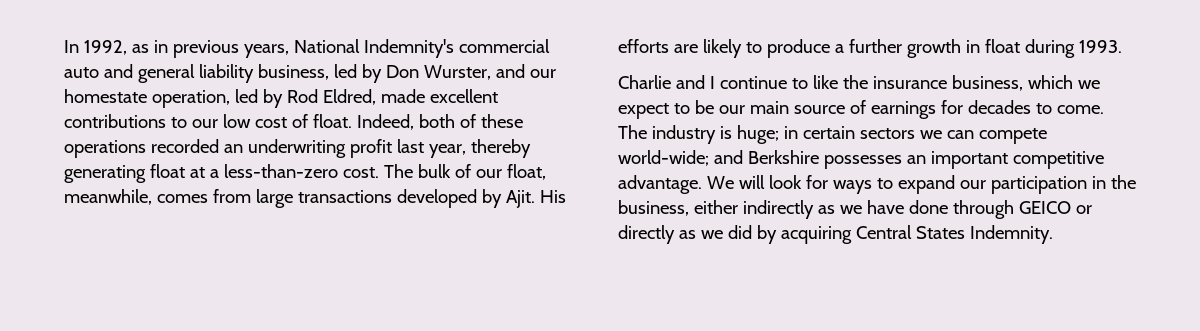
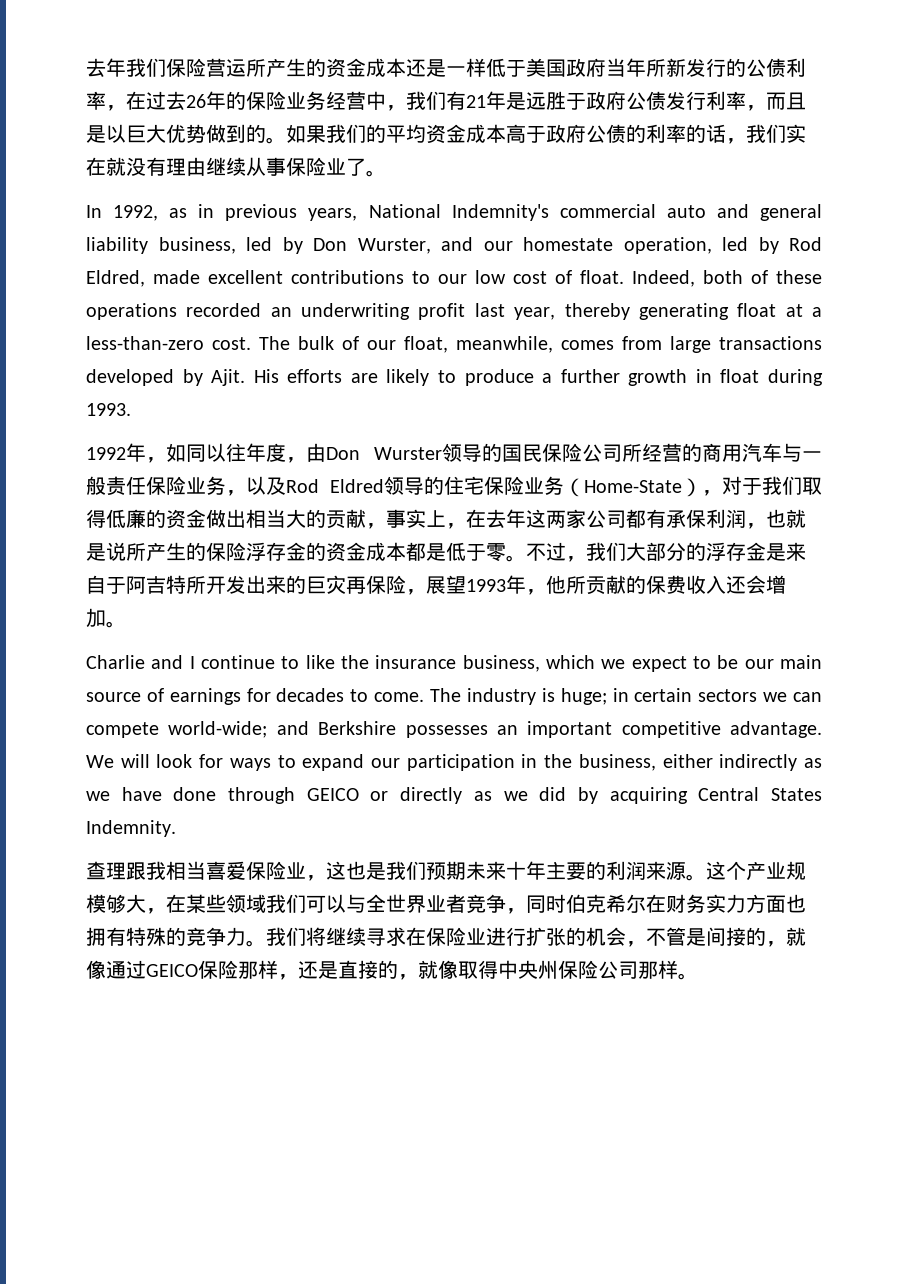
(64, 46) none -> [86,58,806,78] [86,91,806,111] [86,124,806,144] [86,157,386,177] 去年我们保险营运所产生的资金成本还是一样低于美国政府当年所新发行的公债利率，在过去26年的保险业务经营中，我们有21年是远胜于政府公债发行利率，而且是以巨大优势做到的。如果我们的平均资金成本高于政府公债的利率的话，我们实在就没有理由继续从事保险业了。 //
(1122, 46) none -> [86,443,822,463] [86,476,822,497] [86,509,806,529] [86,542,806,562] [86,575,786,595] [86,608,126,628] // 1992年，如同以往年度，由Don Wurster领导的国民保险公司所经营的商用汽车与一般责任保险业务，以及Rod Eldred领导的住宅保险业务（Home-State），对于我们取得低廉的资金做出相当大的贡献，事实上，在去年这两家公司都有承保利润，也就是说所产生的保险浮存金的资金成本都是低于零。不过，我们大部分的浮存金是来自于阿吉特所开发出来的巨灾再保险，展望1993年，他所贡献的保费收入还会增加。
(1053, 234) none -> [86,861,806,881] [86,894,806,914] [86,927,806,947] [86,960,698,980] // 查理跟我相当喜爱保险业，这也是我们预期未来十年主要的利润来源。这个产业规模够大，在某些领域我们可以与全世界业者竞争，同时伯克希尔在财务实力方面也拥有特殊的竞争力。我们将继续寻求在保险业进行扩张的机会，不管是间接的，就像通过GEICO保险那样，还是直接的，就像取得中央州保险公司那样。

